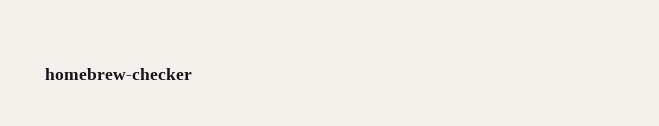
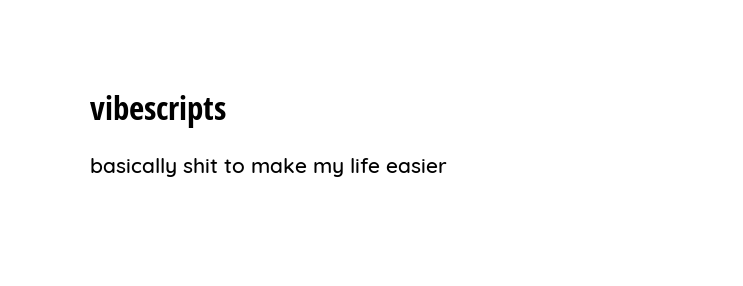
[45,68,192,80] homebrew-checker -> [90,95,226,128] [90,158,447,177] vibescripts // basically shit to make my life easier

